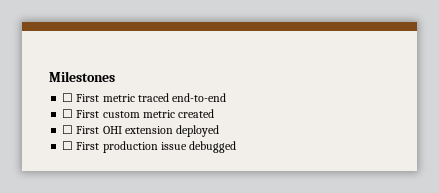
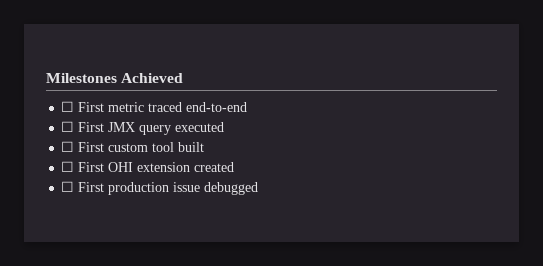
(115, 76) none -> [121,73,184,83] Achieved
(227, 97) none -> [61,121,225,135] // ☐ First JMX query executed
[142,109,215,118] metric created -> [152,142,205,152] tool built
[176,125,220,137] deployed -> [194,162,235,172] created

